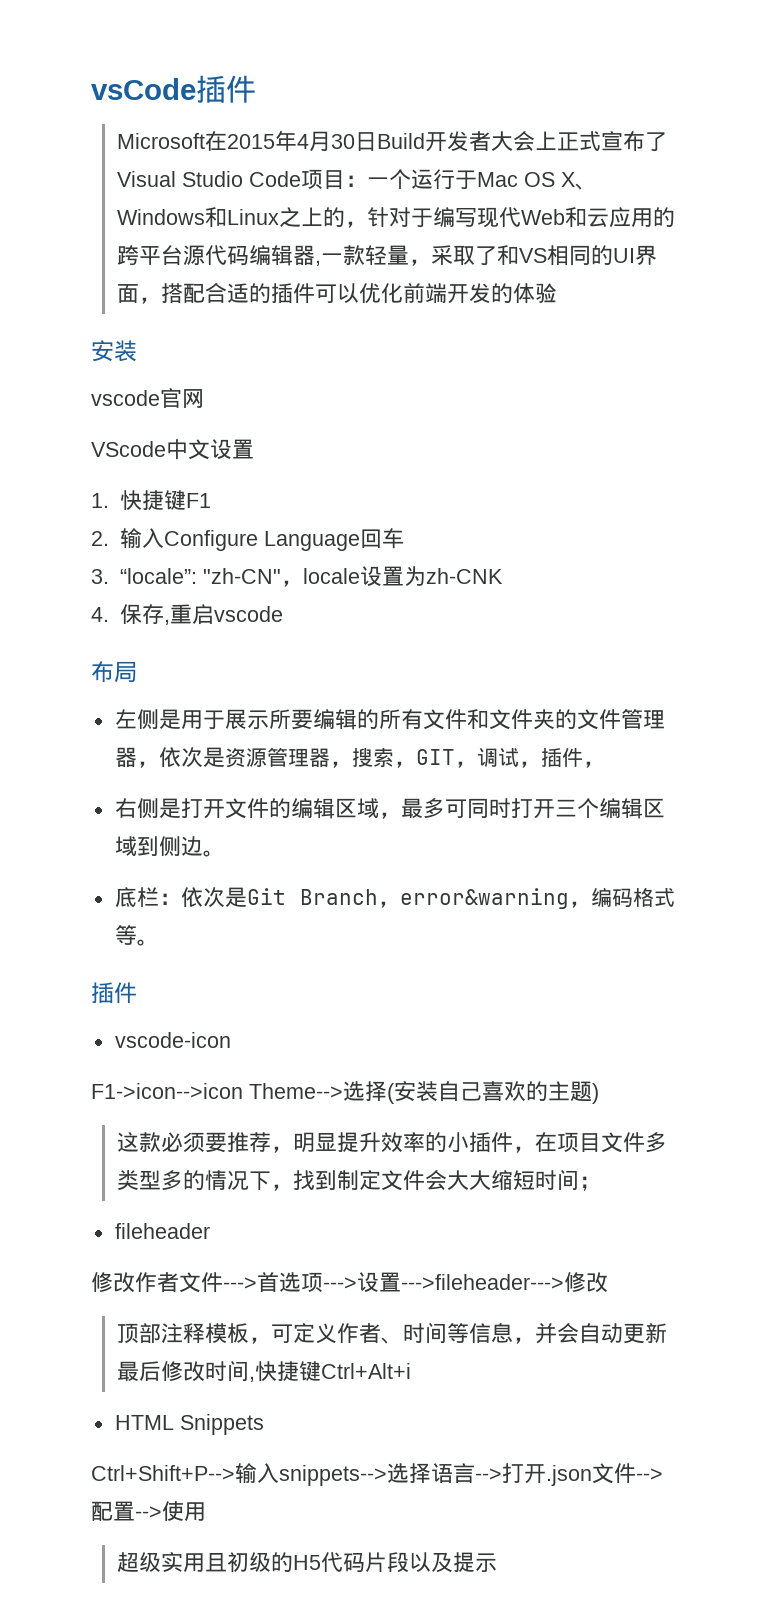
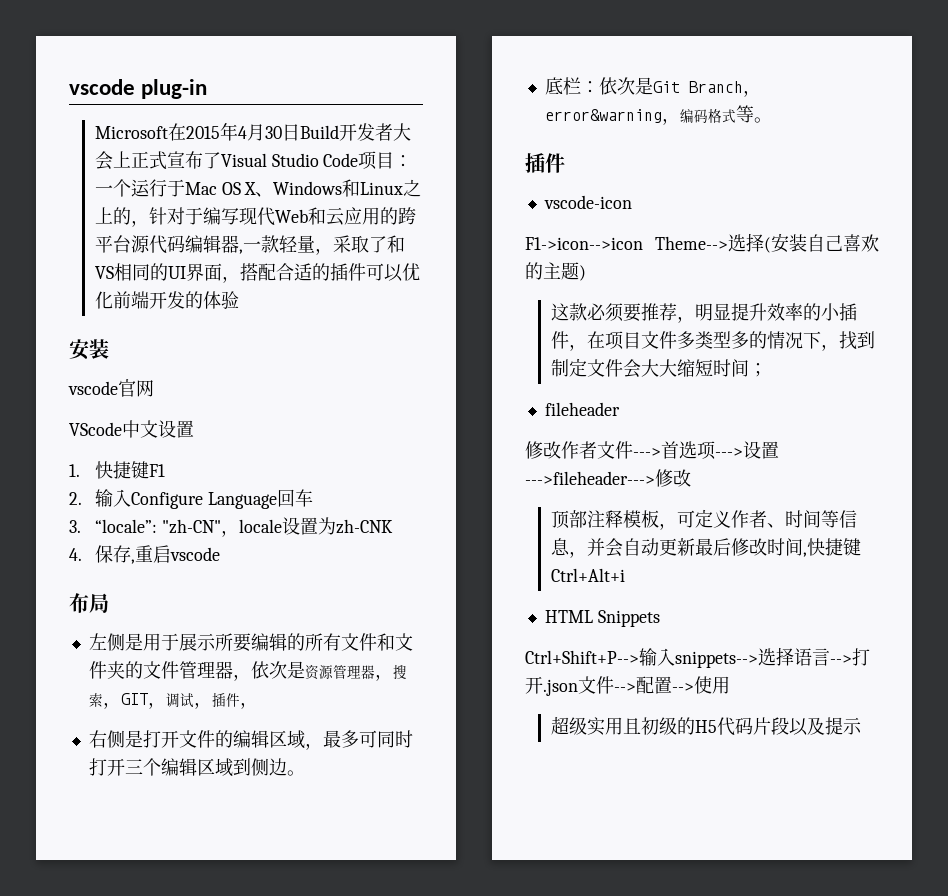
[91,75,256,103] vsCode插件 -> [69,79,208,99] vscode plug-in

